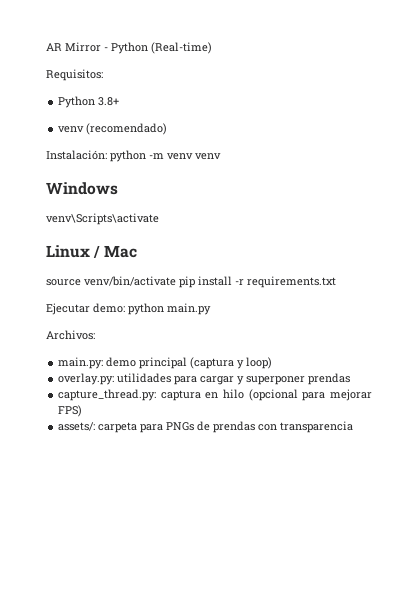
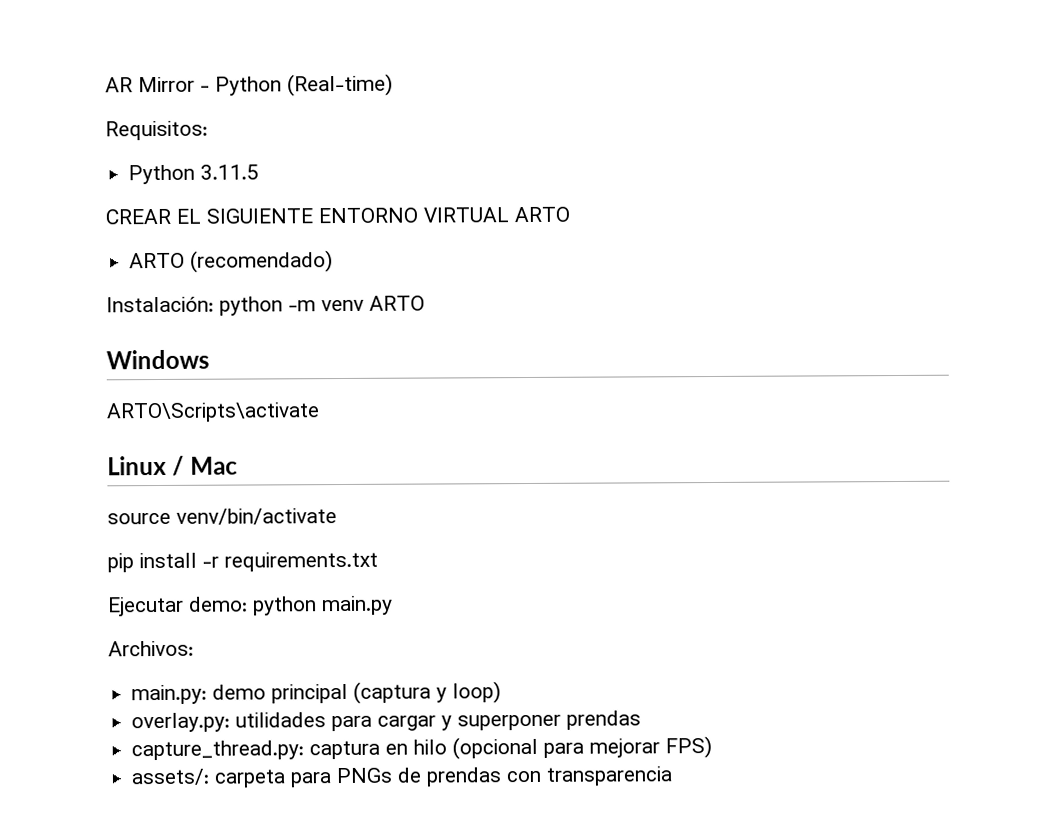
[98,97,120,106] [58,126,85,133] 3.8+ // venv -> [200,164,260,180] [105,206,570,225] [129,252,186,269] 3.11.5 // CREAR EL SIGUIENTE ENTORNO VIRTUAL ARTO // ARTO
[195,153,221,160] venv -> [369,295,425,311] ARTO
[46,213,159,225] venv\Scripts\activate -> [106,402,320,423] ARTO\Scripts\activate
(176, 281) none -> (337, 516) //

